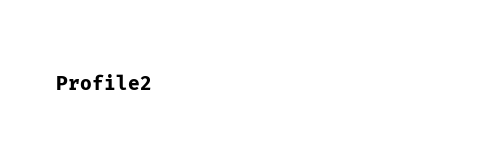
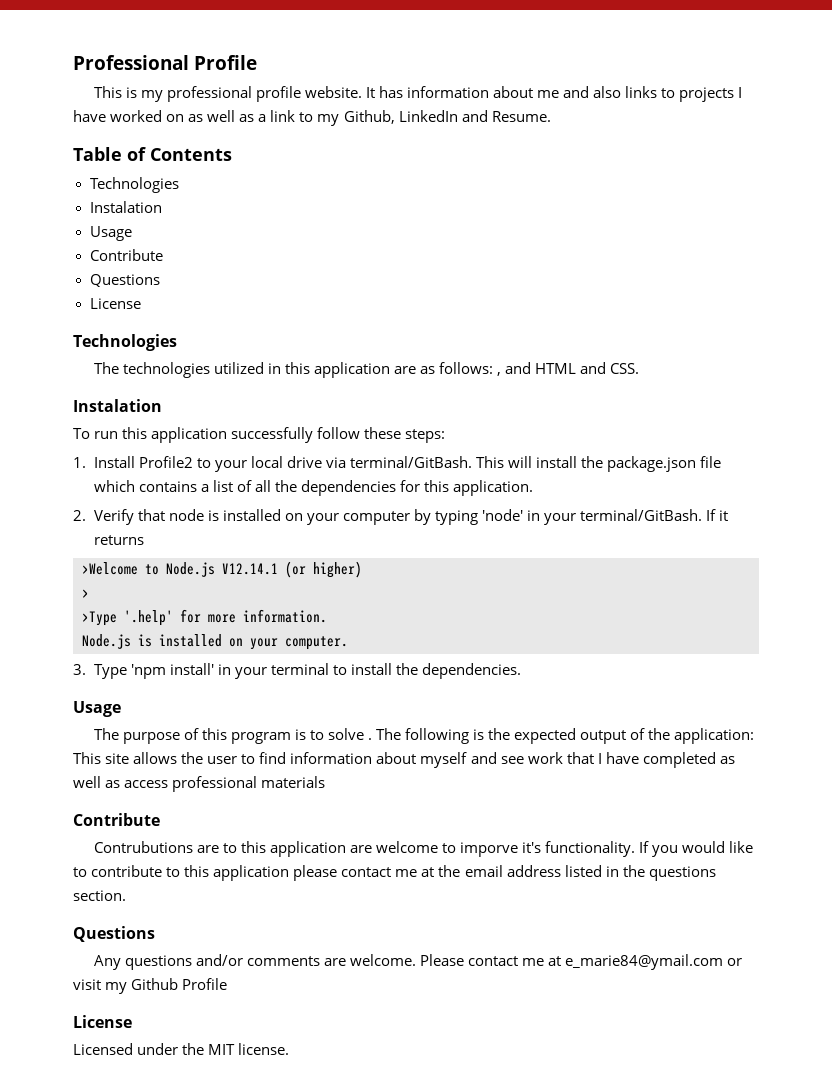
[56,74,152,90] Profile2 -> [73,55,258,70] [93,86,743,102] [73,110,551,126] [73,147,232,161] [89,177,180,193] [89,201,162,213] [89,226,132,241] [89,249,163,261] [89,274,160,287] [89,298,141,309] [73,334,177,351] [93,362,640,378] [73,399,162,412] [73,427,446,443] [73,456,722,472] [93,480,533,496] [73,509,729,525] [93,535,144,545] [82,561,362,578] [82,589,89,598] [82,609,327,626] [82,634,348,650] [73,663,521,679] [73,701,121,717] [93,728,755,744] [73,752,735,768] [73,776,326,792] [73,813,160,826] [93,841,754,857] [73,865,716,881] [73,890,126,901] [73,926,155,942] [93,954,743,970] [73,978,228,994] [73,1015,132,1028] [73,1043,290,1055] Professional Profile // This is my professional profile website. It has information about me and also links to projects I have worked on as well as a link to my Github, LinkedIn and Resume. // Table of Contents // Technologies // Instalation // Usage // Contribute // Questions // License // Technologies // The technologies utilized in this application are as follows: , and HTML and CSS. // Instalation // To run this application successfully follow these steps: // 1. Install Profile2 to your local drive via terminal/GitBash. This will install the package.json file which contains a list of all the dependencies for this application. // 2. Verify that node is installed on your computer by typing 'node' in your terminal/GitBash. If it returns // >Welcome to Node.js V12.14.1 (or higher) // > // >Type '.help' for more information. // Node.js is installed on your computer. // 3. Type 'npm install' in your terminal to install the dependencies. // Usage // The purpose of this program is to solve . The following is the expected output of the application: This site allows the user to find information about myself and see work that I have completed as well as access professional materials // Contribute // Contrubutions are to this application are welcome to imporve it's functionality. If you would like to contribute to this application please contact me at the email address listed in the questions section. // Questions // Any questions and/or comments are welcome. Please contact me at e_marie84@ymail.com or visit my Github Profile // License // Licensed under the MIT license.

